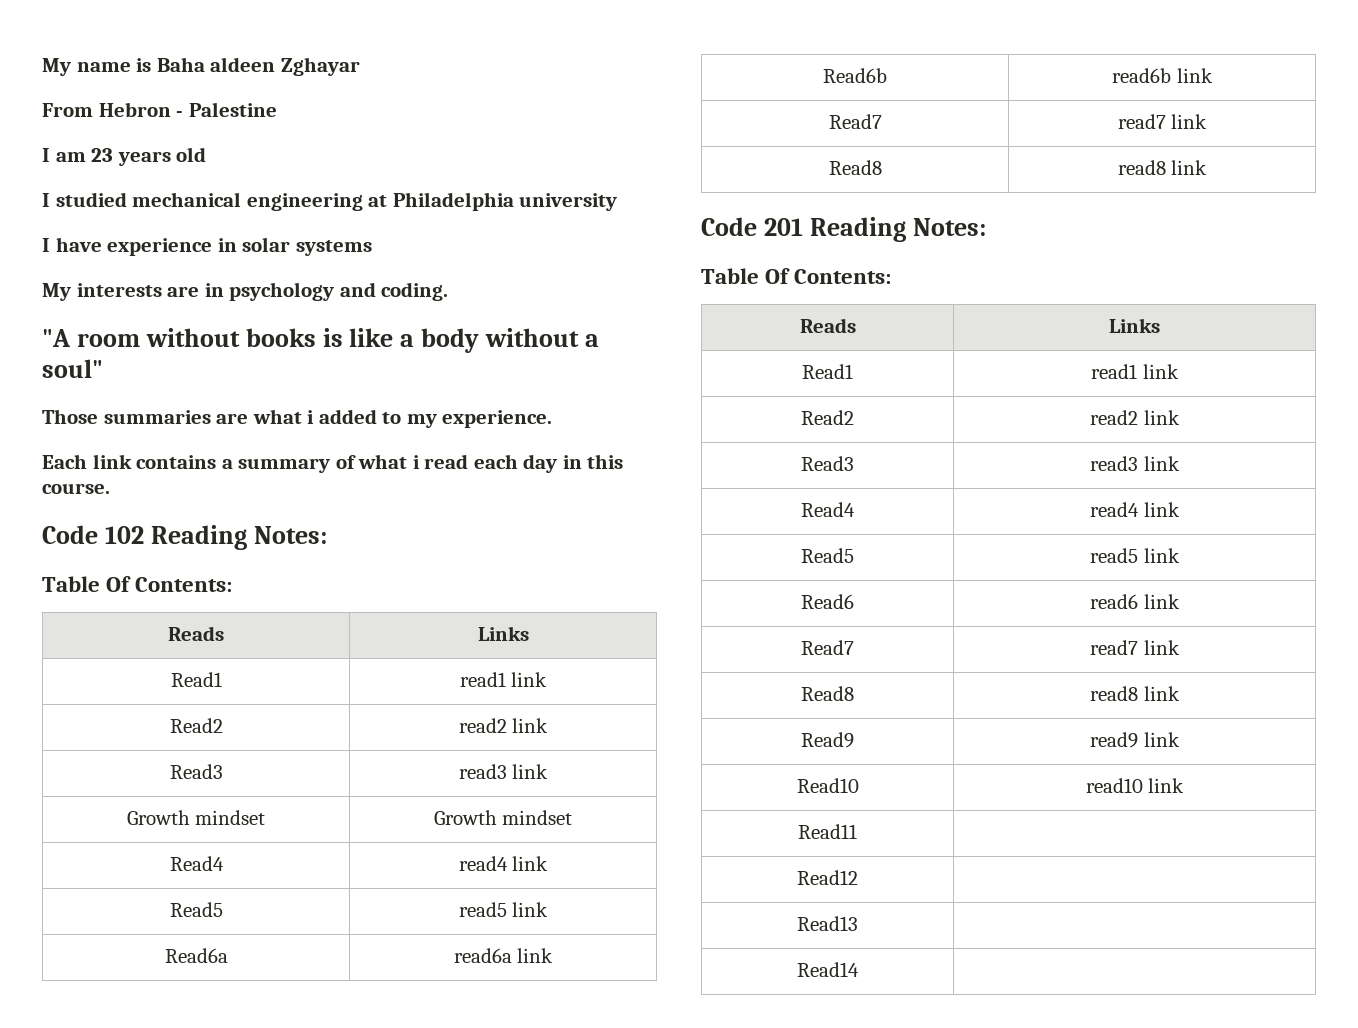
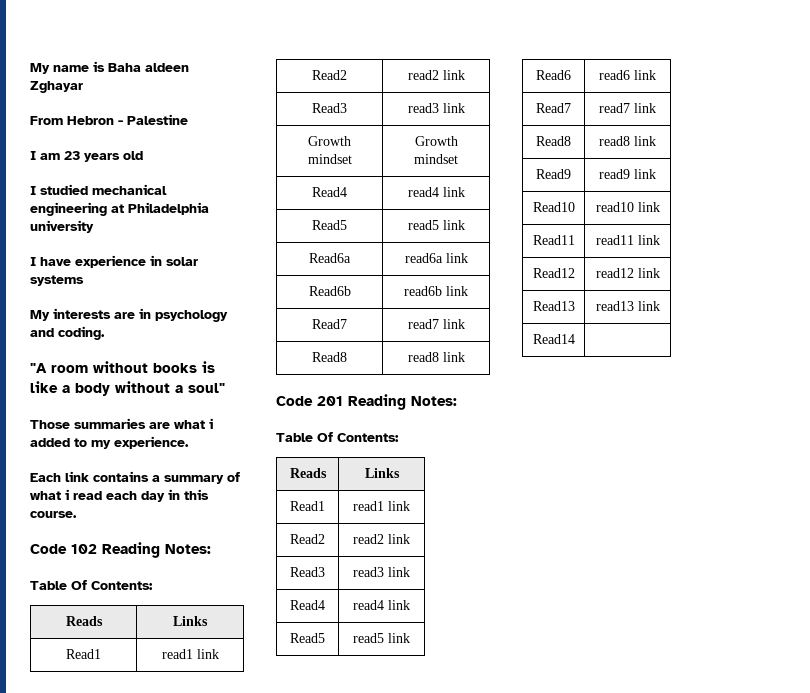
(857, 831) none -> [595,235,660,245] read11 link
(858, 877) none -> [595,268,660,278] read12 link
(858, 923) none -> [595,301,660,311] read13 link

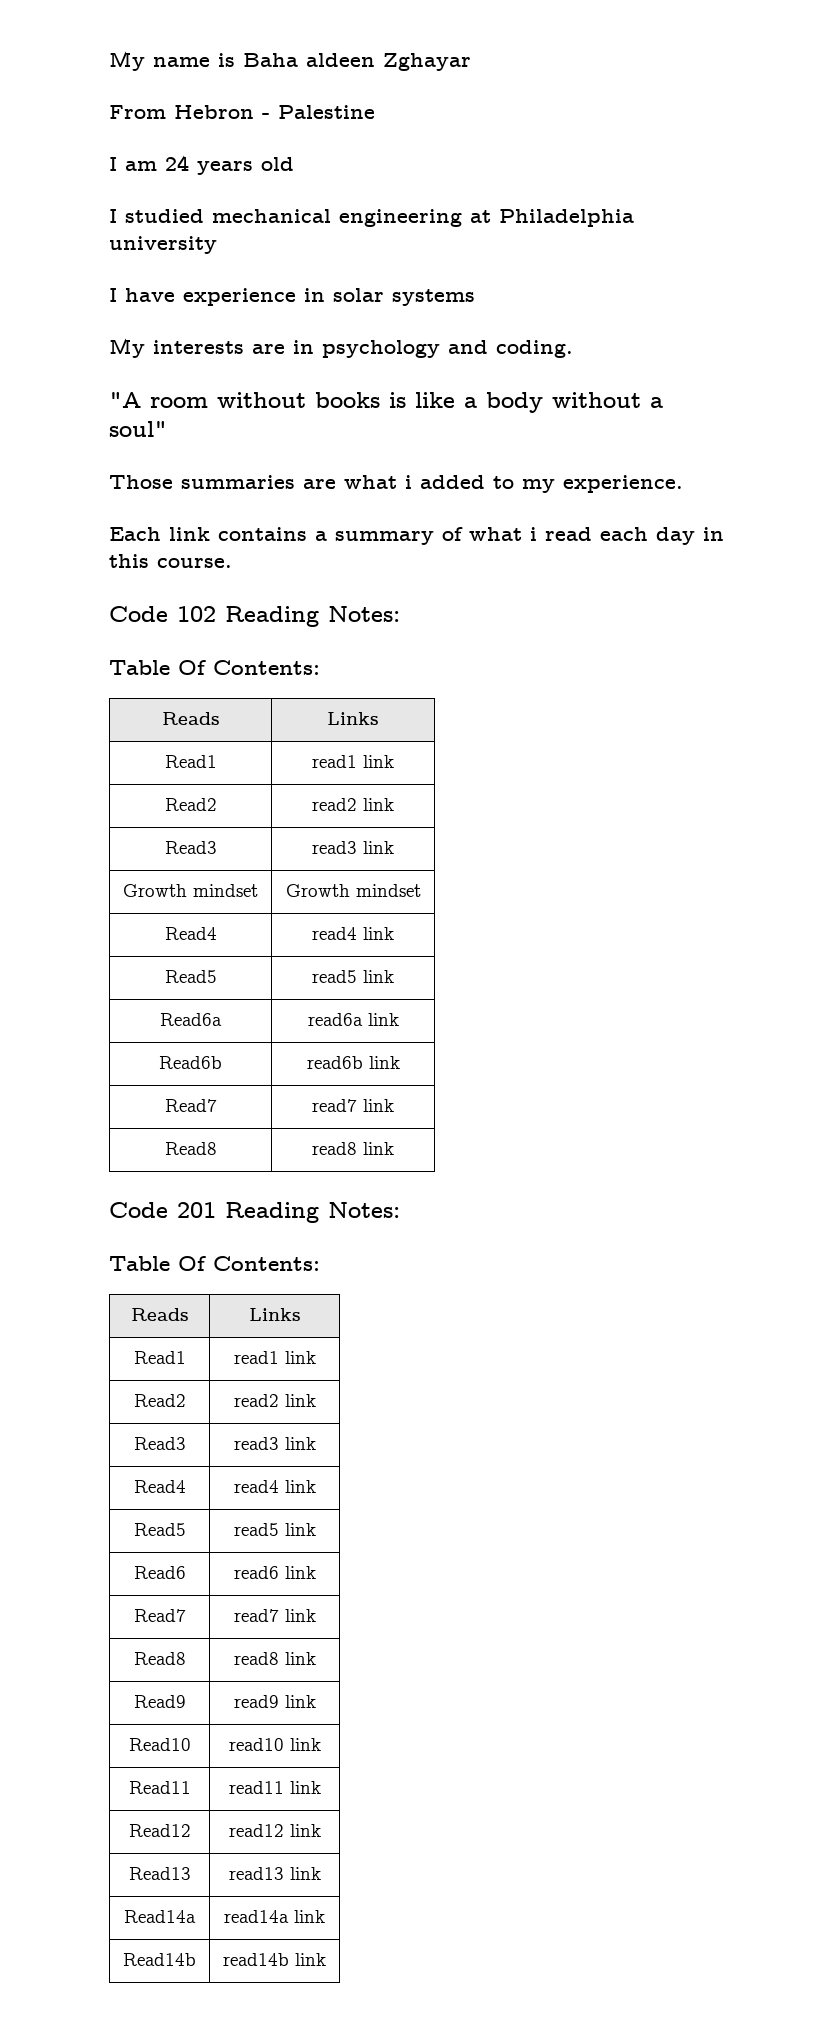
[64,151,80,160] 23 -> [165,155,189,171] 24
[532,334,575,344] Read14 | -> [124,1910,196,1923] [224,1910,325,1923] [123,1953,196,1966] [223,1953,326,1966] Read14a | read14a link // Read14b | read14b link

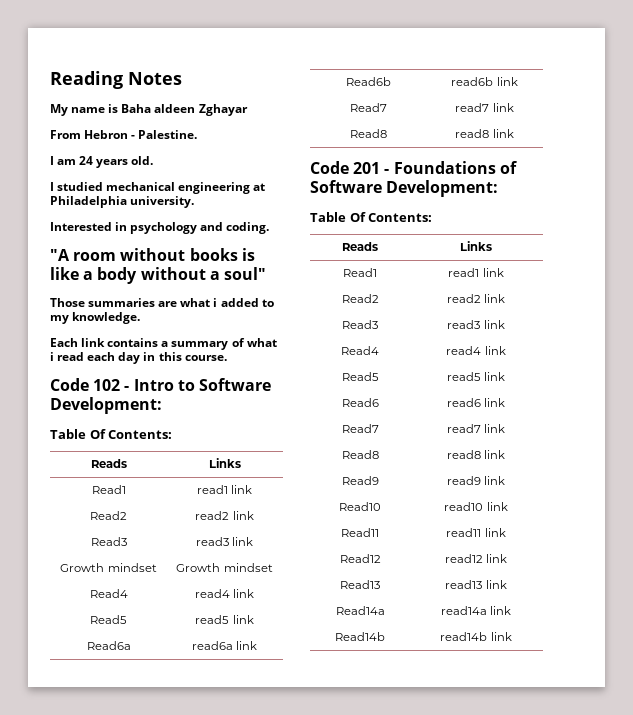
(109, 61) none -> [50,71,182,89] Reading Notes //
[278,105,375,119] Palestine -> [138,130,198,139] Palestine.
[261,157,294,171] old -> [131,156,154,165] old.
[109,236,217,254] [109,288,475,306] [109,338,285,358] university // I have experience in solar systems // My interests are -> [130,196,195,208] [50,222,112,231] university. // Interested
[563,475,683,493] experience. -> [72,312,141,324] knowledge.
[225,606,400,627] Reading Notes: -> [124,378,271,391] [50,397,162,414] - Intro to Software Development:
[225,1202,400,1223] Reading Notes: -> [384,161,517,174] [310,180,499,197] - Foundations of Software Development:

